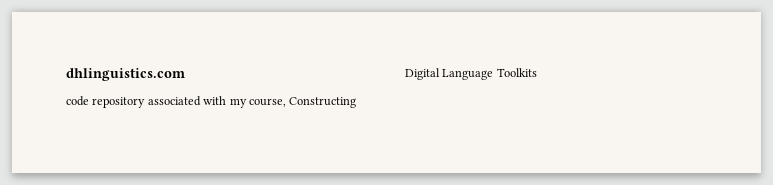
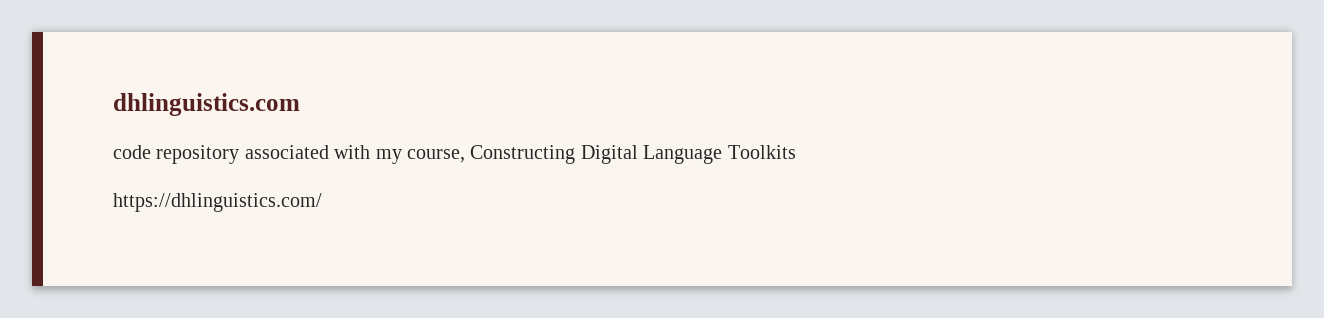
(537, 72) none -> [113,193,322,212] // https://dhlinguistics.com/

